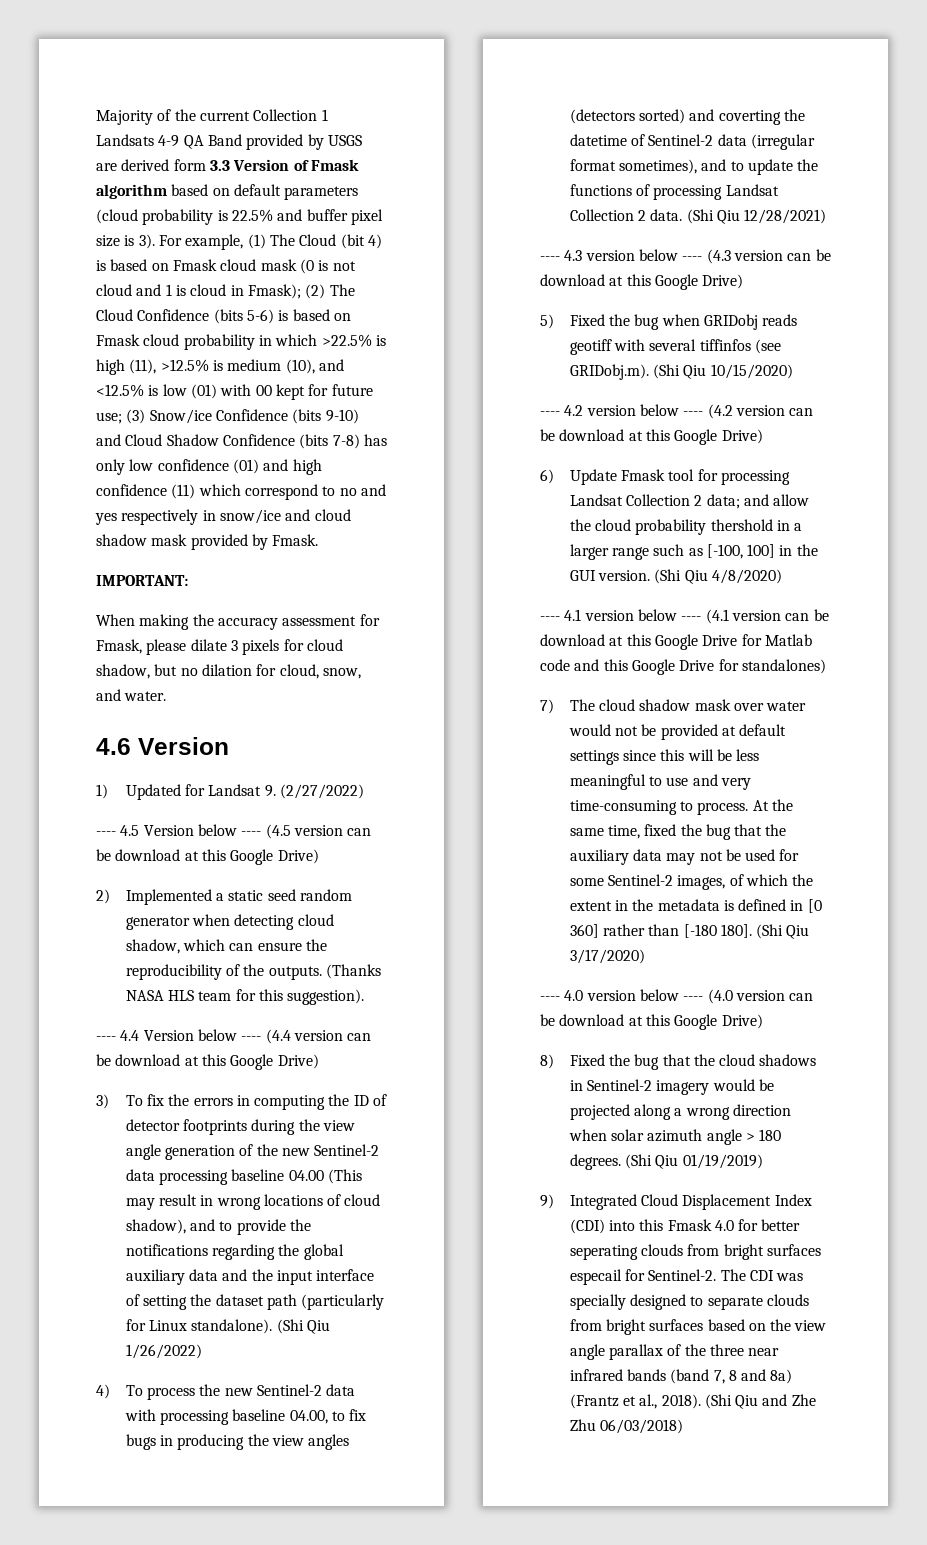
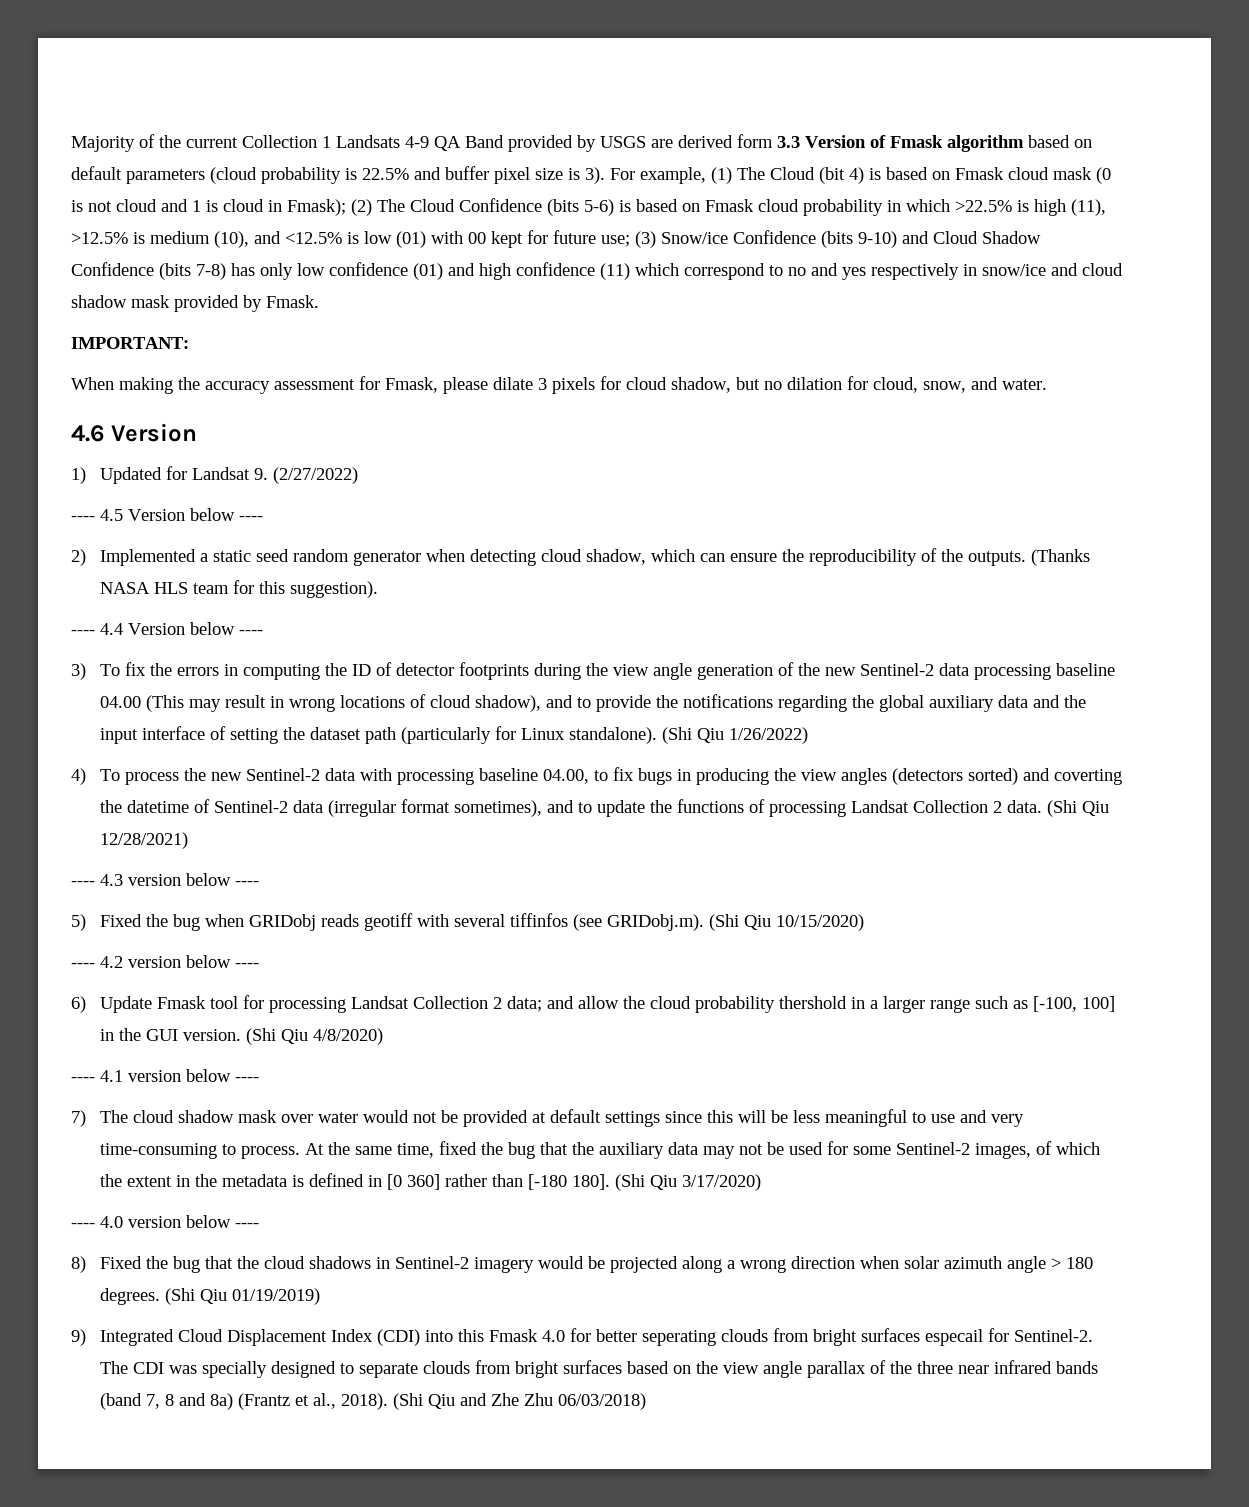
[265,824,372,839] [96,849,319,865] (4.5 version can be download at this Google Drive) -> (263, 518) none
[265,1029,372,1044] [96,1054,319,1070] (4.4 version can be download at this Google Drive) -> (263, 632) none
[706,249,831,264] [540,274,744,290] (4.3 version can be download at this Google Drive) -> (259, 883) none
[707,404,814,419] [540,429,763,445] (4.2 version can be download at this Google Drive) -> (259, 965) none
[705,609,829,624] [540,634,812,650] [540,659,826,675] (4.1 version can be download at this Google Drive for Matlab code and this Google Drive for standalones) -> (259, 1079) none
[707,989,814,1004] [540,1014,763,1030] (4.0 version can be download at this Google Drive) -> (259, 1225) none

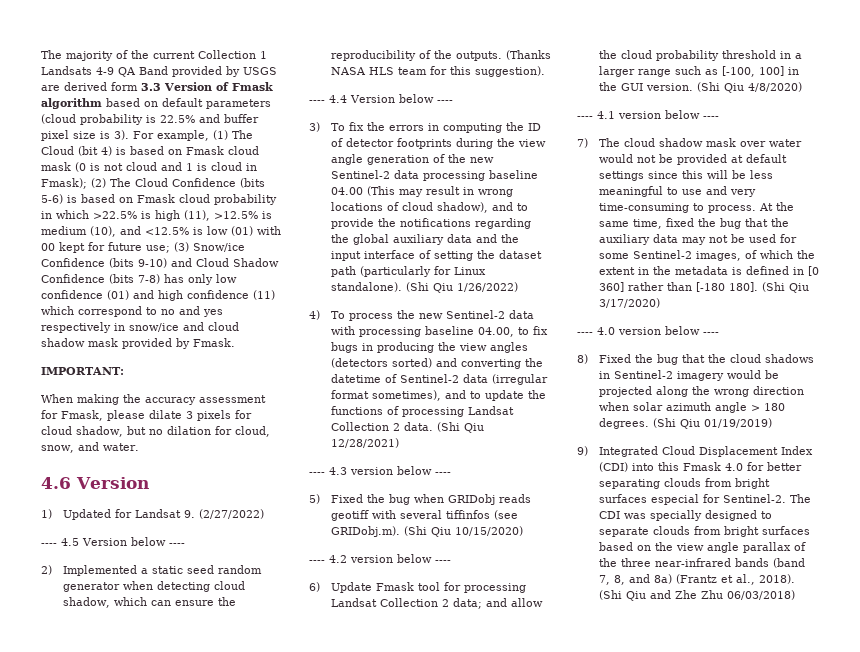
[71,136,135,152] Majority -> [41,50,113,61] The majority
[1054,769,1123,785] coverting -> [460,359,521,369] converting
[779,996,848,1009] thershold -> [721,50,776,59] threshold
[727,1260,736,1269] a -> [691,386,710,395] the
[642,1328,984,1346] seperating clouds from bright surfaces especail -> [598,478,770,489] [598,494,699,505] separating clouds from bright surfaces especial
[958,1360,1053,1374] near infrared -> [654,558,731,567] near-infrared
[165,1394,175,1406] 8 -> [613,575,625,585] 8,

